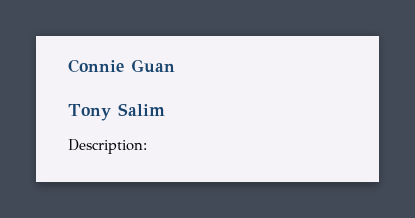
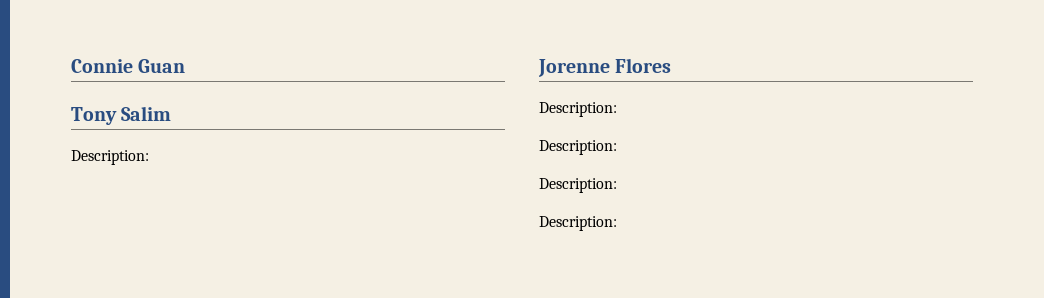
(147, 146) none -> [538,58,672,77] [539,102,617,117] [539,140,617,155] [539,178,617,193] [539,216,617,231] // Jorenne Flores // Description: // Description: // Description: // Description:

